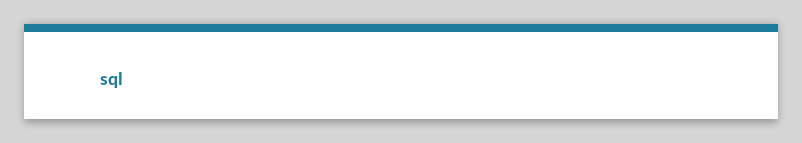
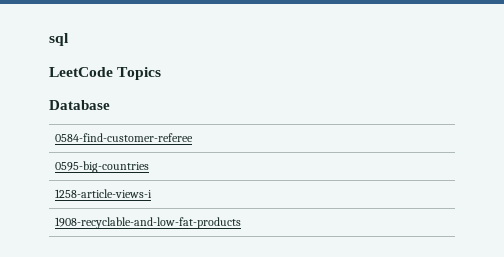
(123, 80) none -> [49,67,162,80] [49,100,110,110] [55,133,194,142] [55,161,150,173] [55,189,153,198] [55,217,242,229] // LeetCode Topics // Database // 0584-find-customer-referee // 0595-big-countries // 1258-article-views-i // 1908-recyclable-and-low-fat-products

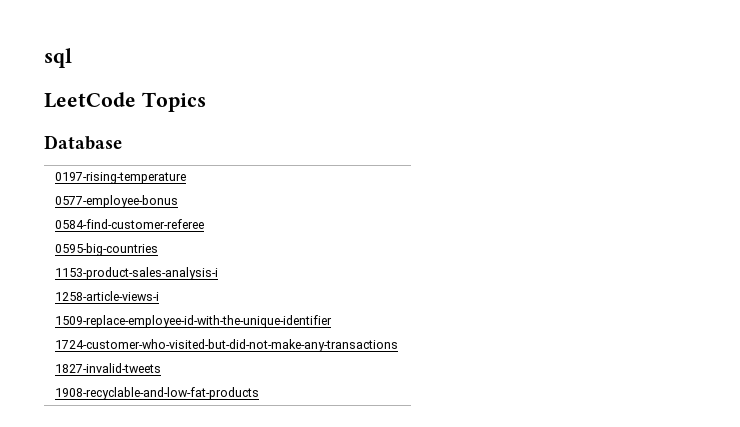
(110, 105) none -> [55,172,187,184] [55,195,179,208] // 0197-rising-temperature // 0577-employee-bonus
(150, 167) none -> [55,267,219,280] // 1153-product-sales-analysis-i
(153, 193) none -> [55,315,333,328] [55,339,399,352] [55,363,162,373] // 1509-replace-employee-id-with-the-unique-identifier // 1724-customer-who-visited-but-did-not-make-any-transactions // 1827-invalid-tweets

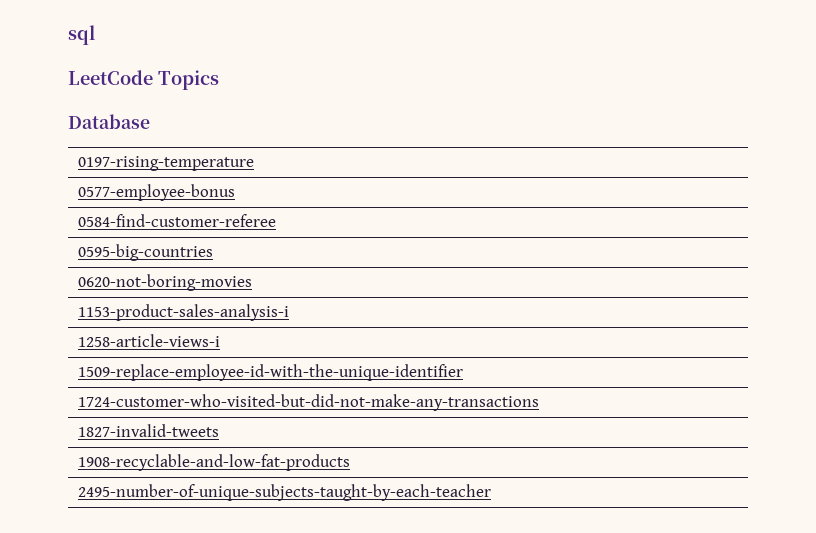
(159, 249) none -> [78,274,253,291] // 0620-not-boring-movies
(260, 393) none -> [78,484,492,501] // 2495-number-of-unique-subjects-taught-by-each-teacher

